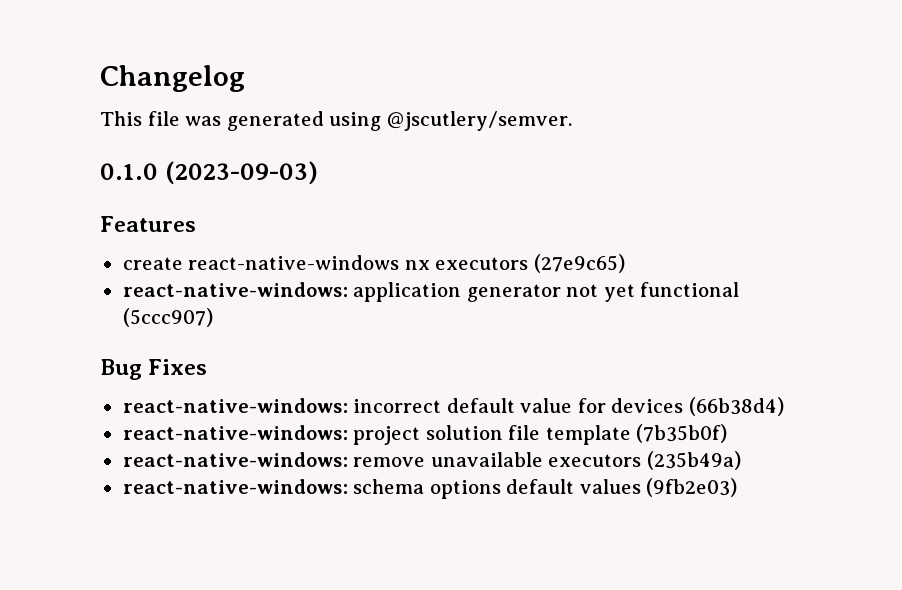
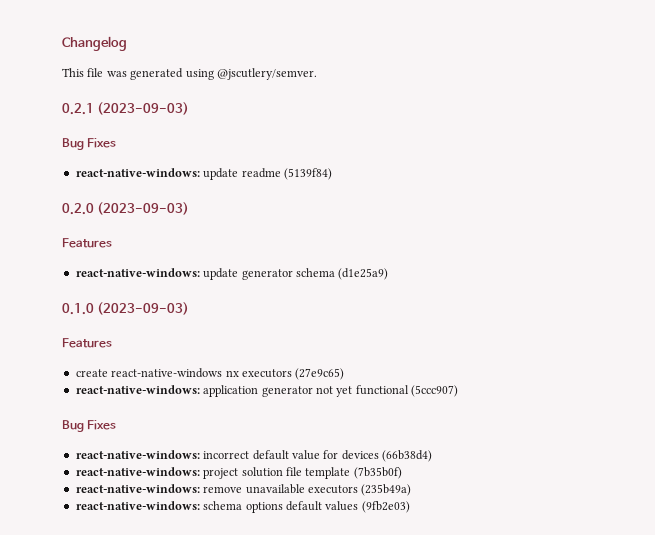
(572, 121) none -> [62,102,190,115] [62,138,117,150] [75,168,332,180] [62,202,190,215] [62,238,112,248] [75,268,389,280] // 0.2.1 (2023-09-03) // Bug Fixes // react-native-windows: update readme (5139f84) // 0.2.0 (2023-09-03) // Features // react-native-windows: update generator schema (d1e25a9)

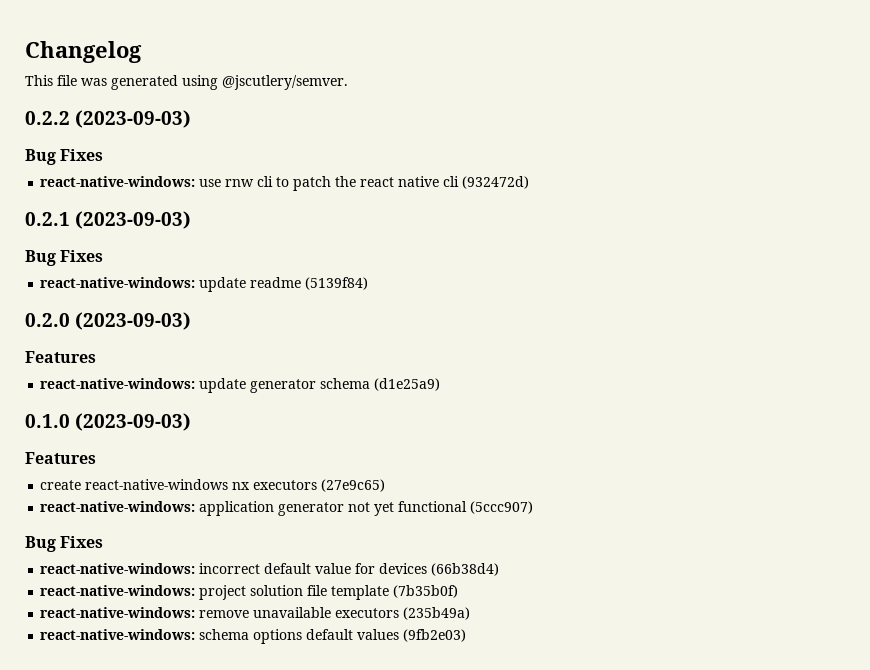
(317, 74) none -> [25,110,192,128] [25,149,104,165] [40,176,530,191] // 0.2.2 (2023-09-03) // Bug Fixes // react-native-windows: use rnw cli to patch the react native cli (932472d)

